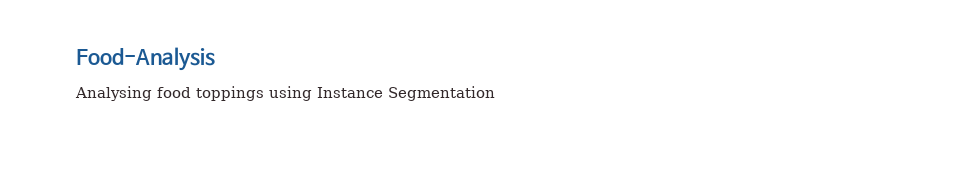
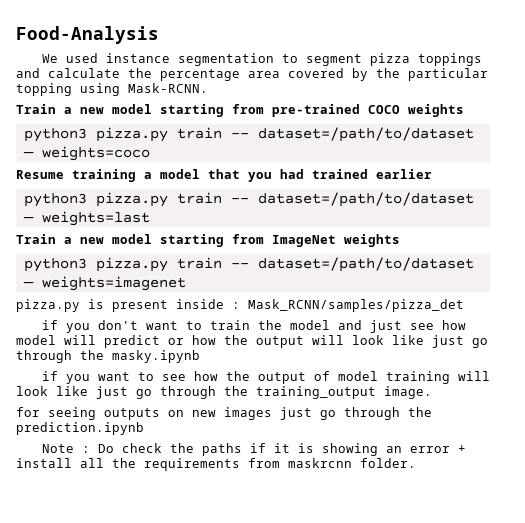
[75,86,495,101] Analysing food toppings using Instance Segmentation -> [41,53,482,66] [16,68,488,81] [16,83,208,96] [16,104,464,117] [23,127,474,142] [22,146,150,161] [16,169,432,182] [23,192,474,207] [22,211,150,226] [16,234,400,247] [23,257,474,272] [22,276,186,291] [16,299,464,312] [41,320,466,333] [16,335,488,348] [16,350,200,363] [41,371,490,384] [16,386,432,399] [16,407,432,420] [16,422,144,435] [41,443,466,456] [16,458,416,471] We used instance segmentation to segment pizza toppings and calculate the percentage area covered by the particular topping using Mask-RCNN. // Train a new model starting from pre-trained COCO weights // python3 pizza.py train -- dataset=/path/to/dataset — weights=coco // Resume training a model that you had trained earlier // python3 pizza.py train -- dataset=/path/to/dataset — weights=last // Train a new model starting from ImageNet weights // python3 pizza.py train -- dataset=/path/to/dataset — weights=imagenet // pizza.py is present inside : Mask_RCNN/samples/pizza_det // if you don't want to train the model and just see how model will predict or how the output will look like just go through the masky.ipynb // if you want to see how the output of model training will look like just go through the training_output image. // for seeing outputs on new images just go through the prediction.ipynb // Note : Do check the paths if it is showing an error + install all the requirements from maskrcnn folder.

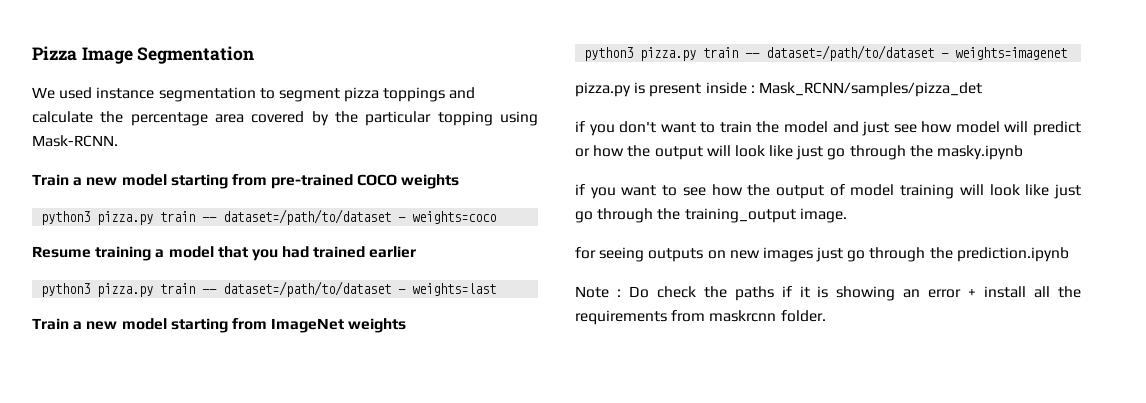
[16,26,159,44] Food-Analysis -> [32,46,255,64] Pizza Image Segmentation

